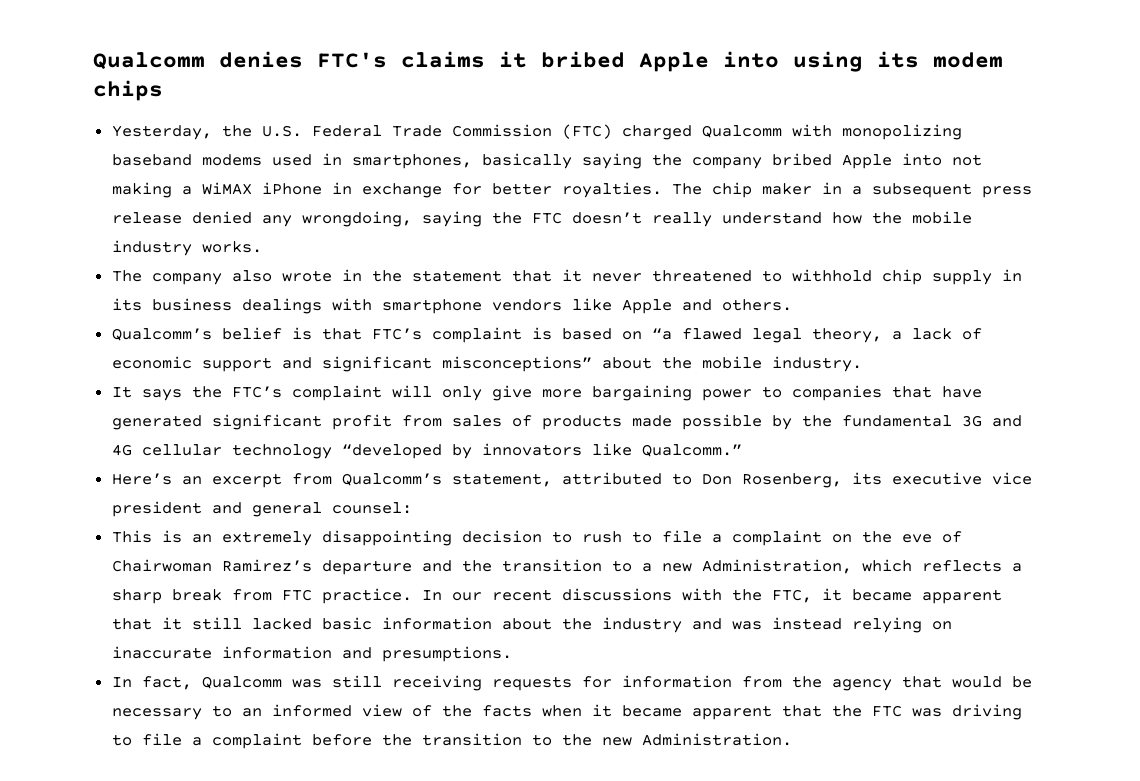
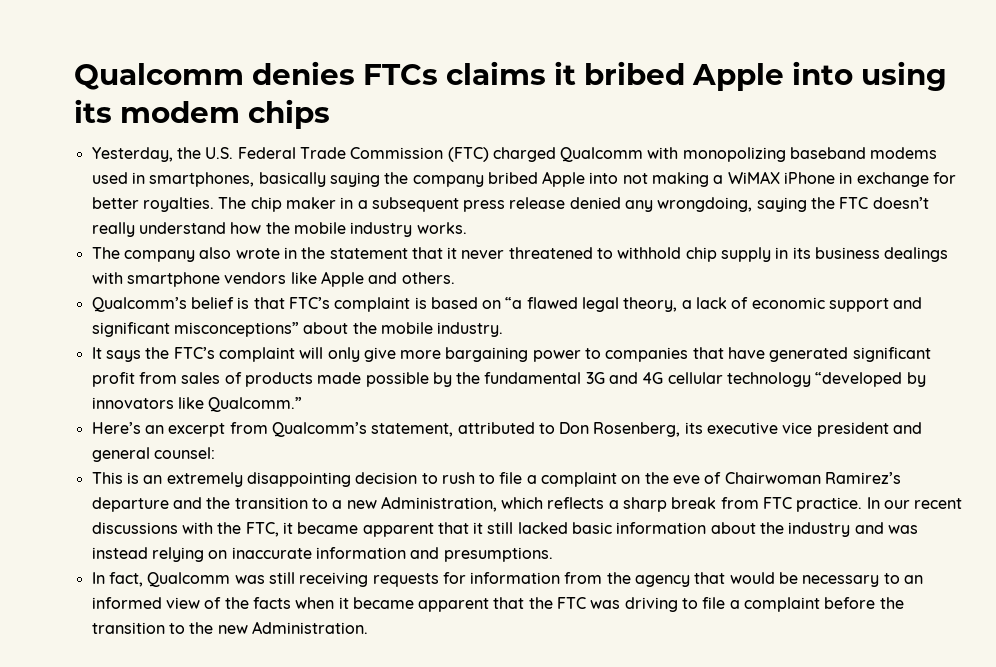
[317,52,387,68] FTC's -> [363,64,438,85] FTCs

